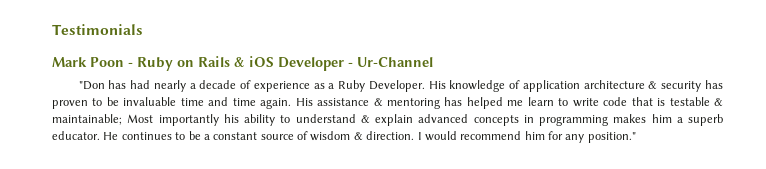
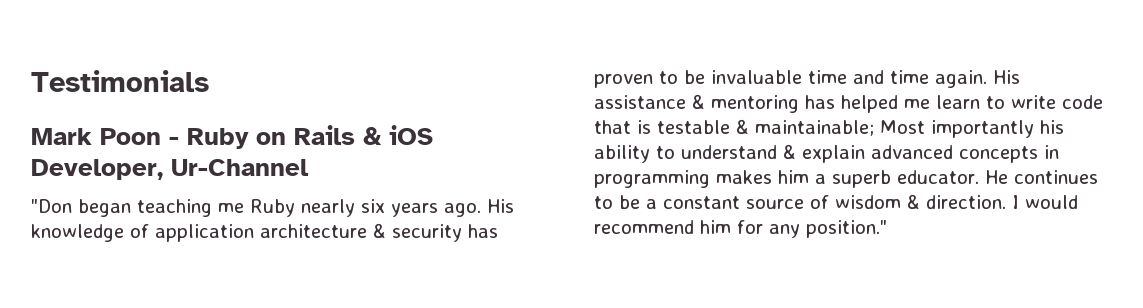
[278,57,353,71] Developer - -> [31,159,163,180] Developer,
[108,80,425,92] has had nearly a decade of experience as a Ruby Developer. -> [78,199,481,217] began teaching me Ruby nearly six years ago.

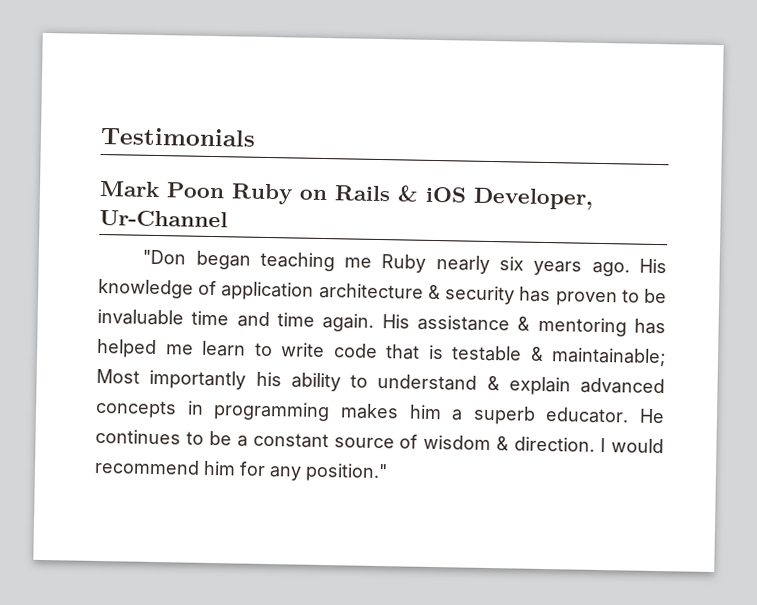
[169,136,179,145] - -> (225, 190) none

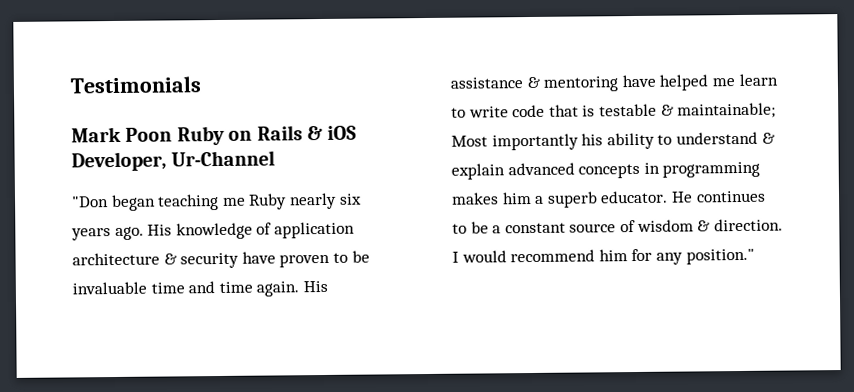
[519,286,552,303] has -> [241,251,276,264] have
[634,318,666,335] has -> [621,74,656,88] have

